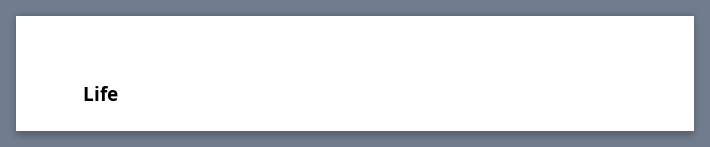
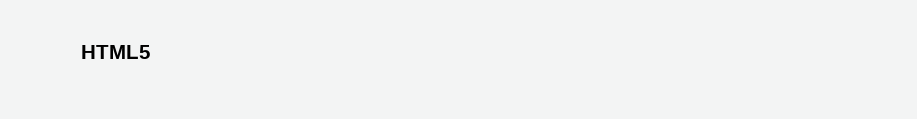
[83,86,118,101] Life -> [81,45,150,59] HTML5

